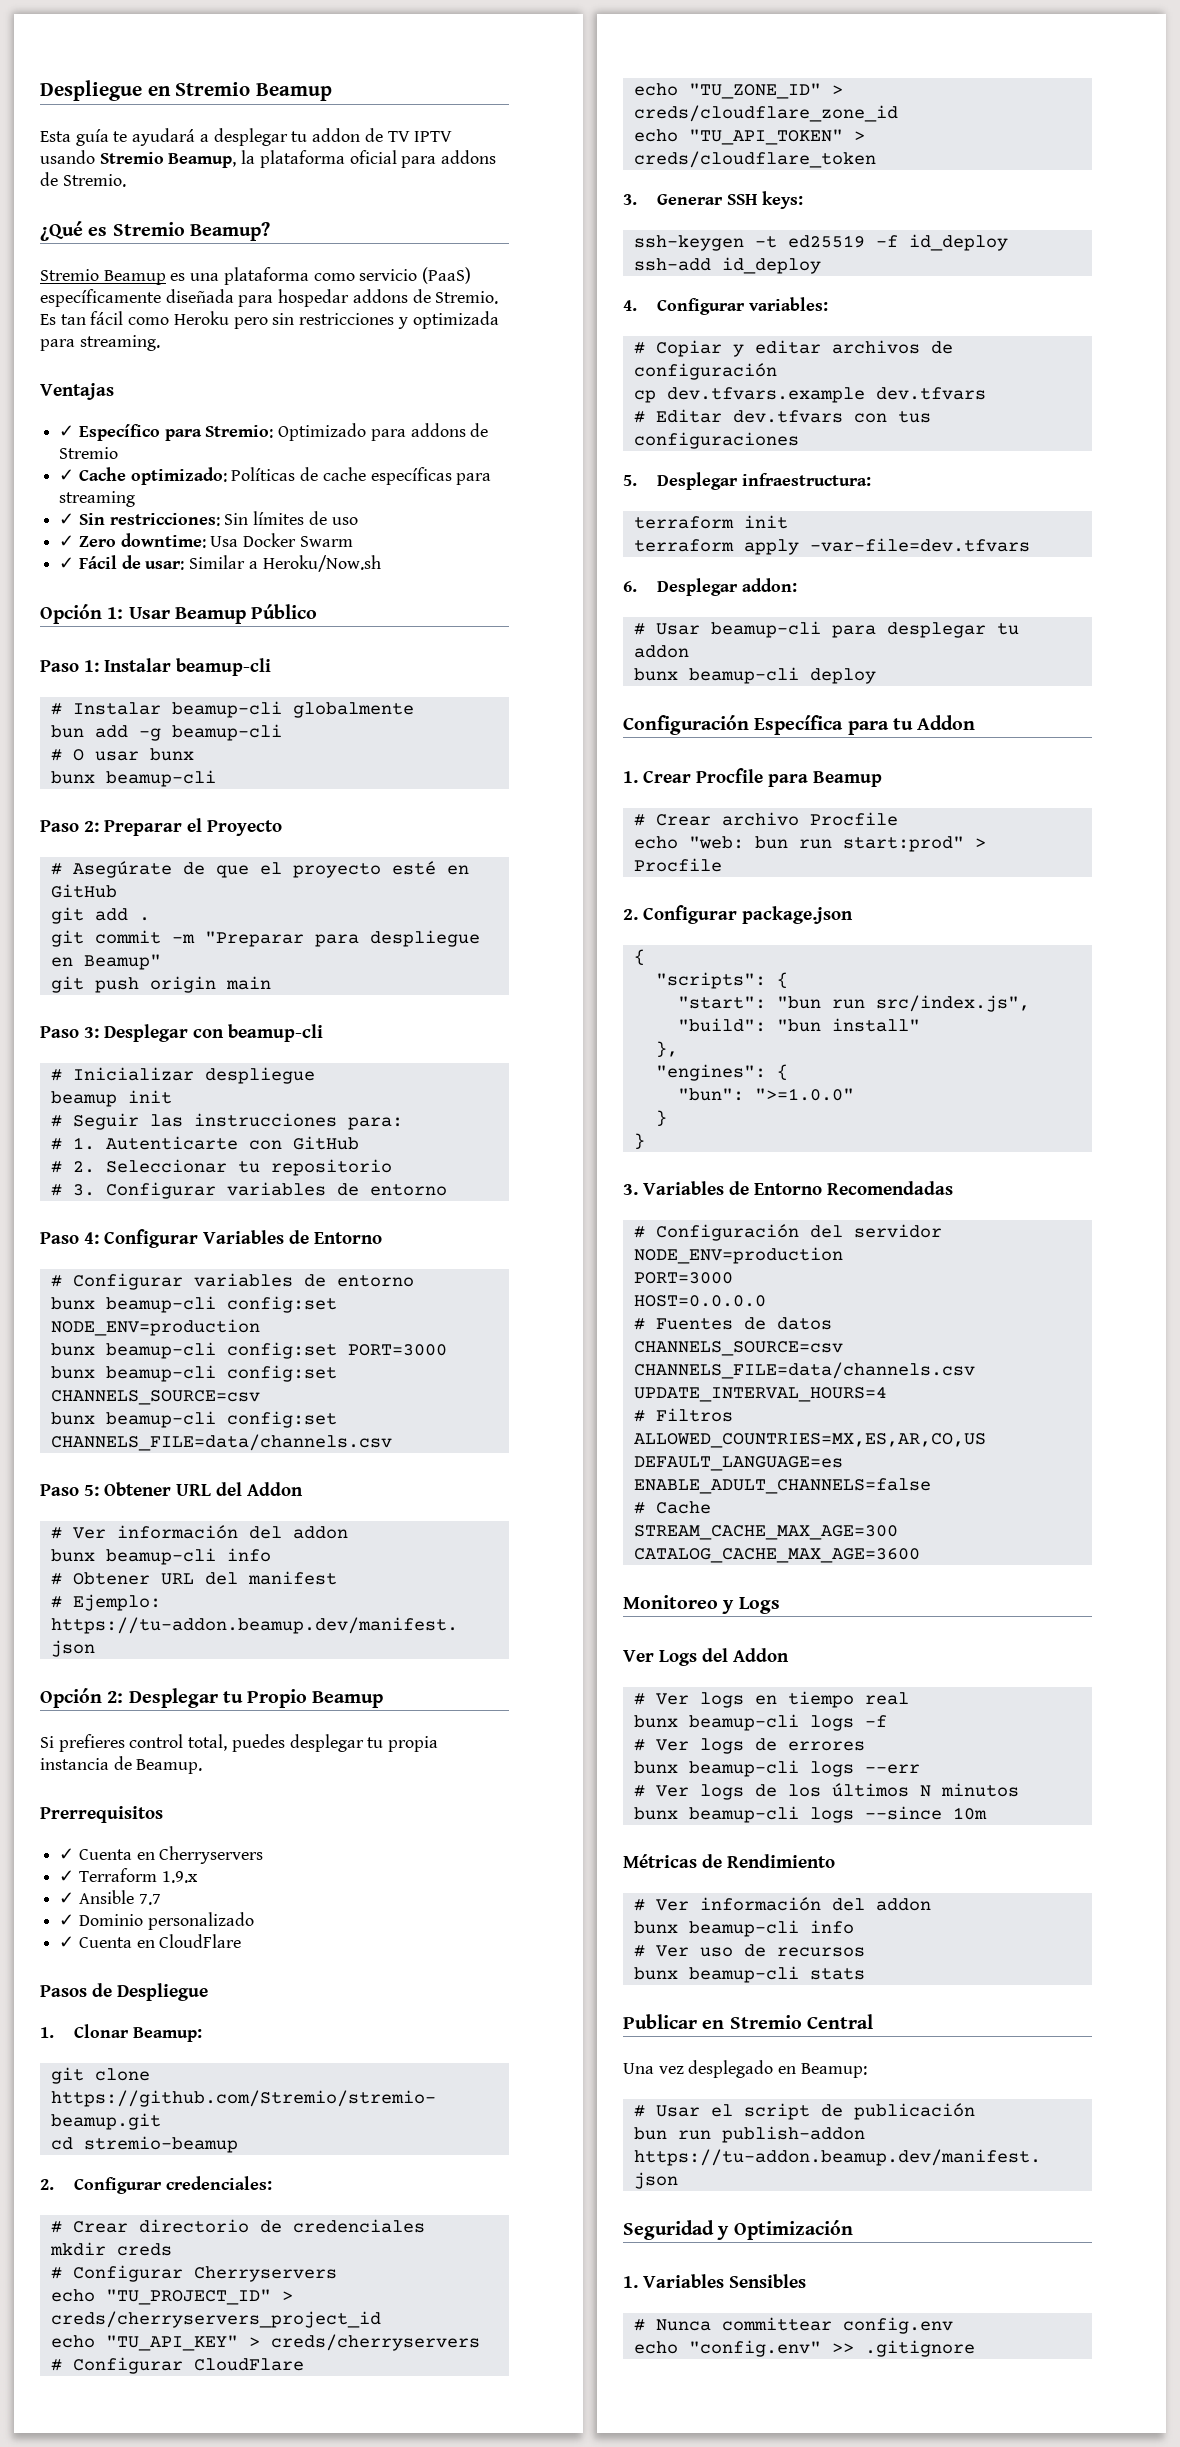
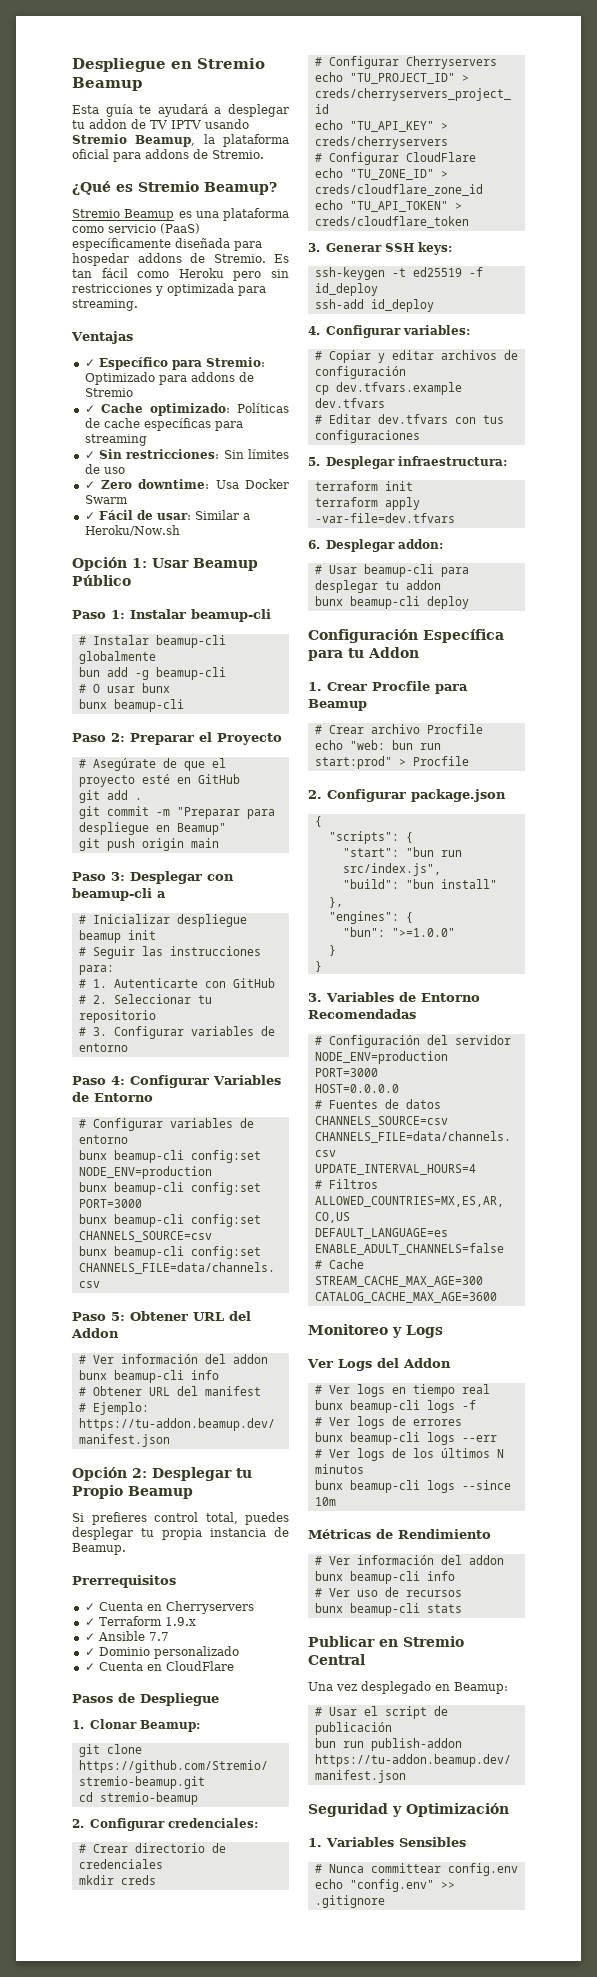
(323, 1033) none -> [157,891,166,898] a

